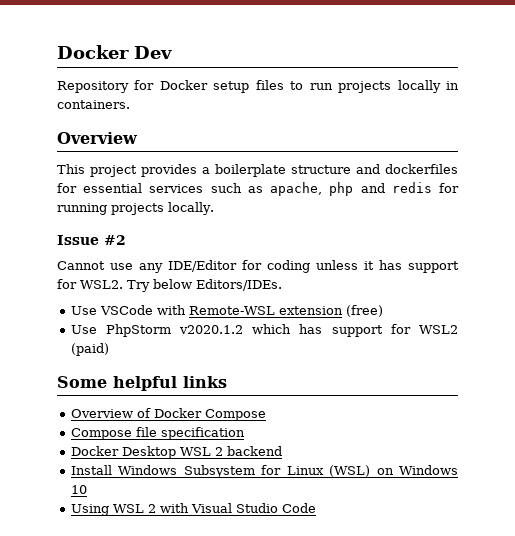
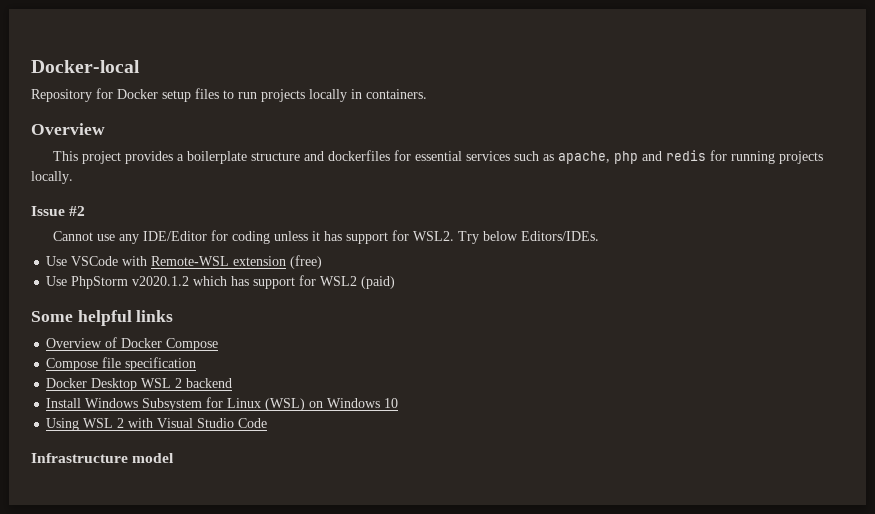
[57,45,172,59] Docker Dev -> [31,60,140,73] Docker-local
(316, 508) none -> [31,453,175,463] // Infrastructure model

